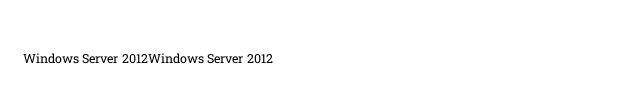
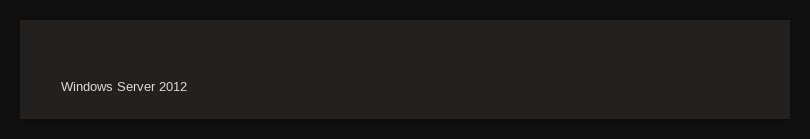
[121,53,244,64] 2012Windows Server -> (156, 86) none

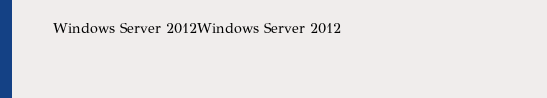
(156, 86) none -> [166,22,305,34] 2012Windows Server

